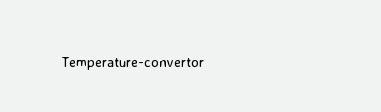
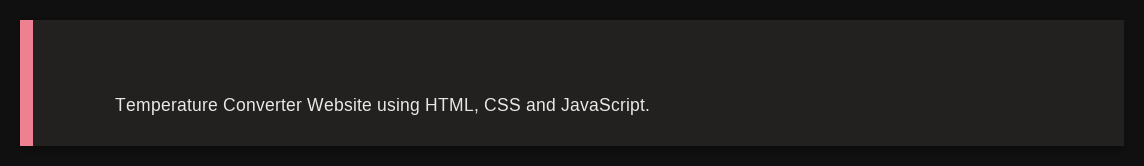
[61,57,204,70] Temperature-convertor -> [115,98,650,115] Temperature Converter Website using HTML, CSS and JavaScript.

